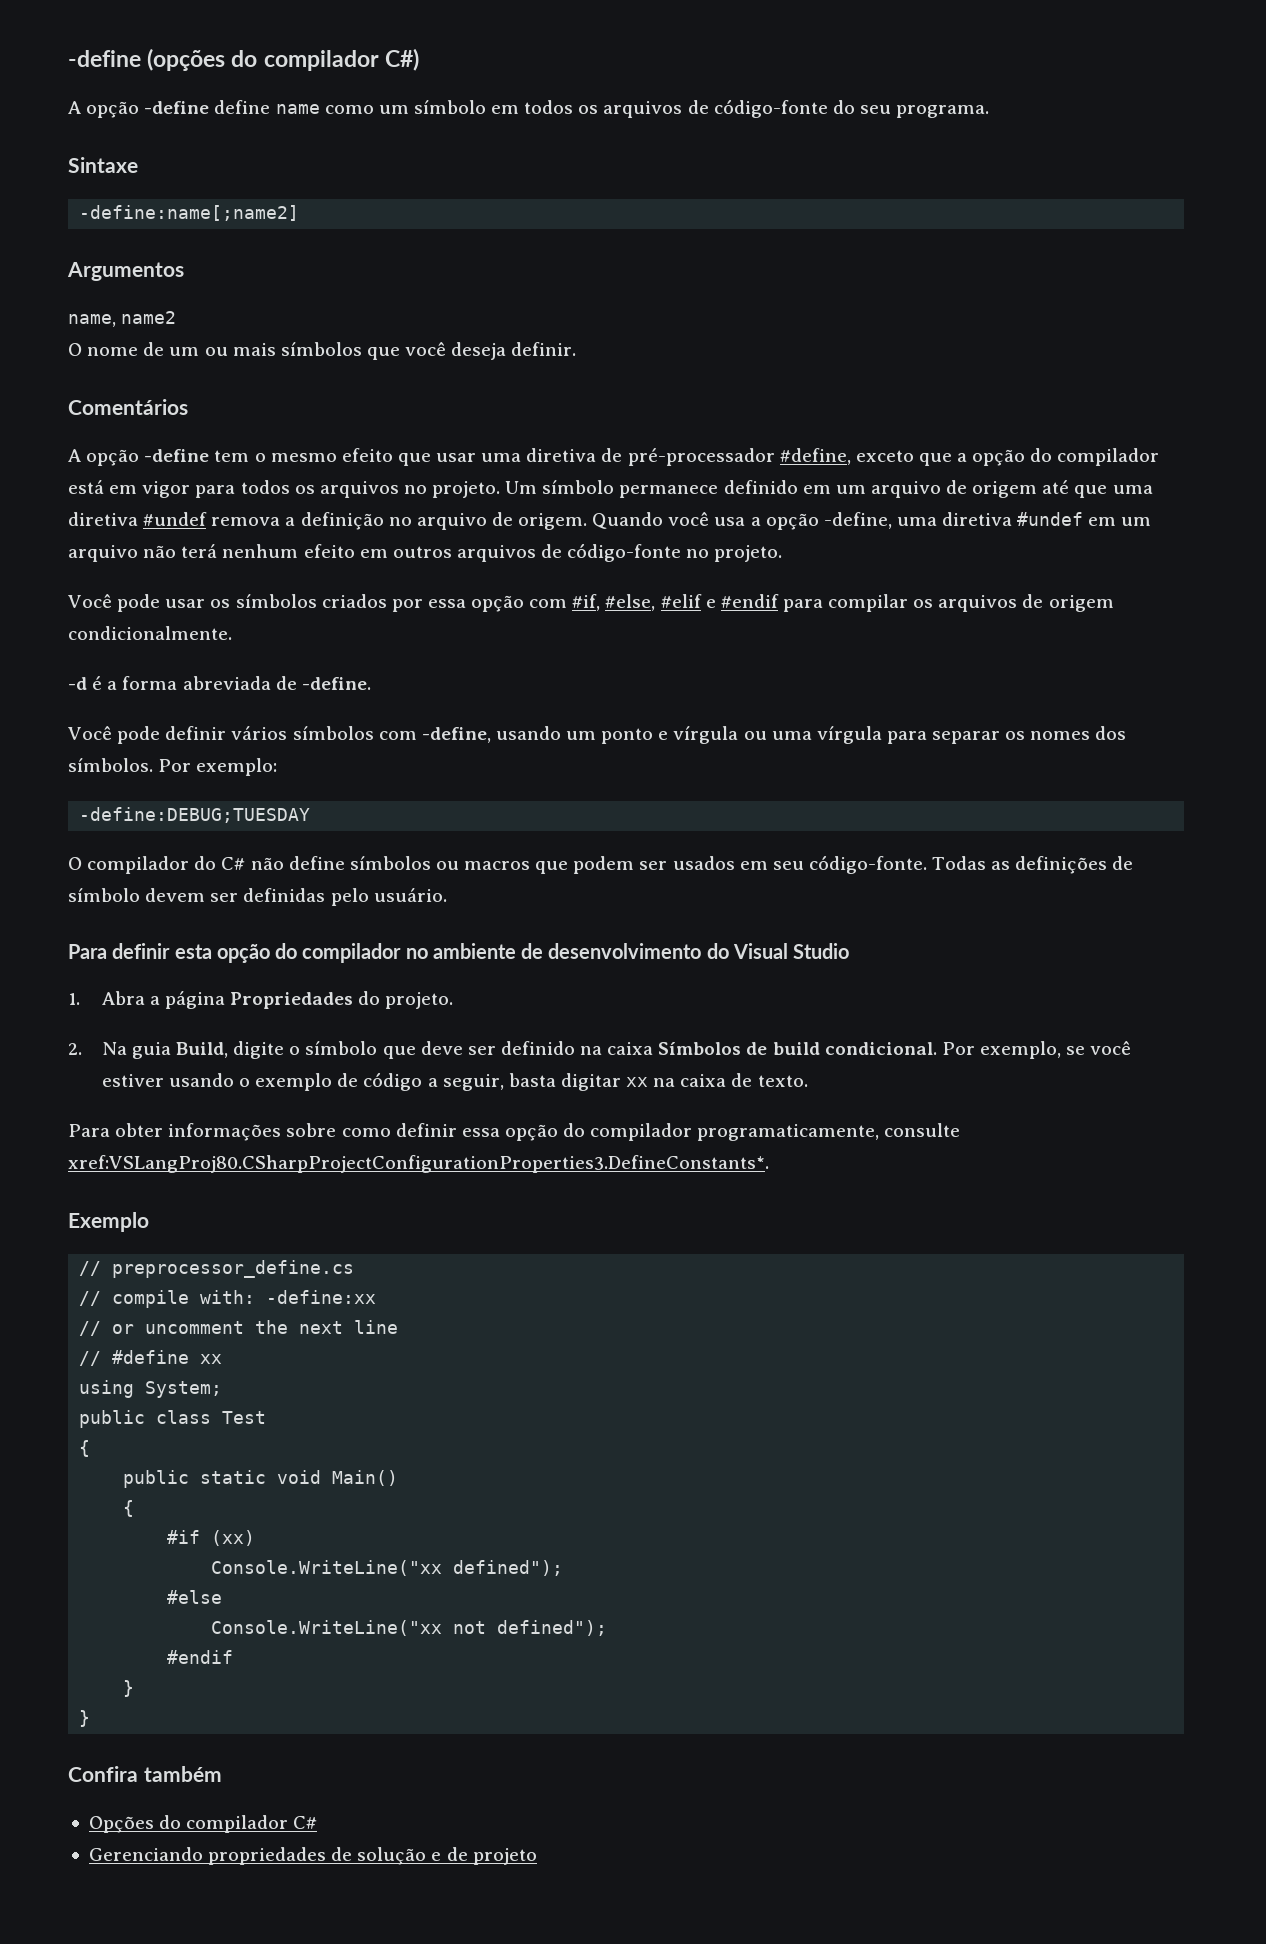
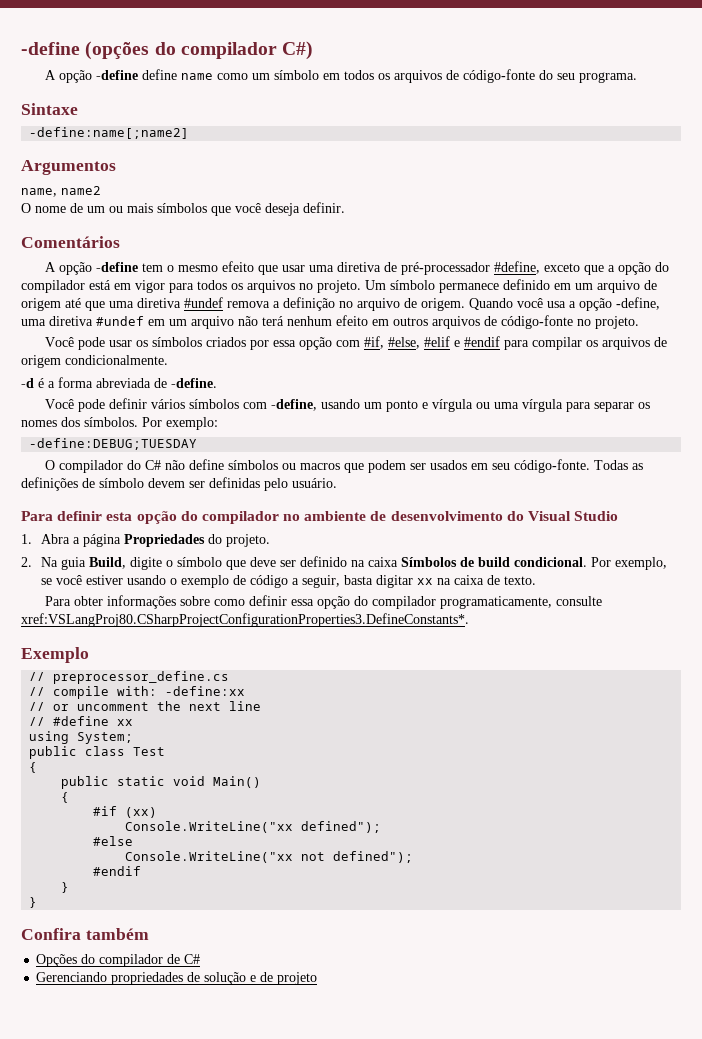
(289, 1824) none -> [167,954,181,964] de

